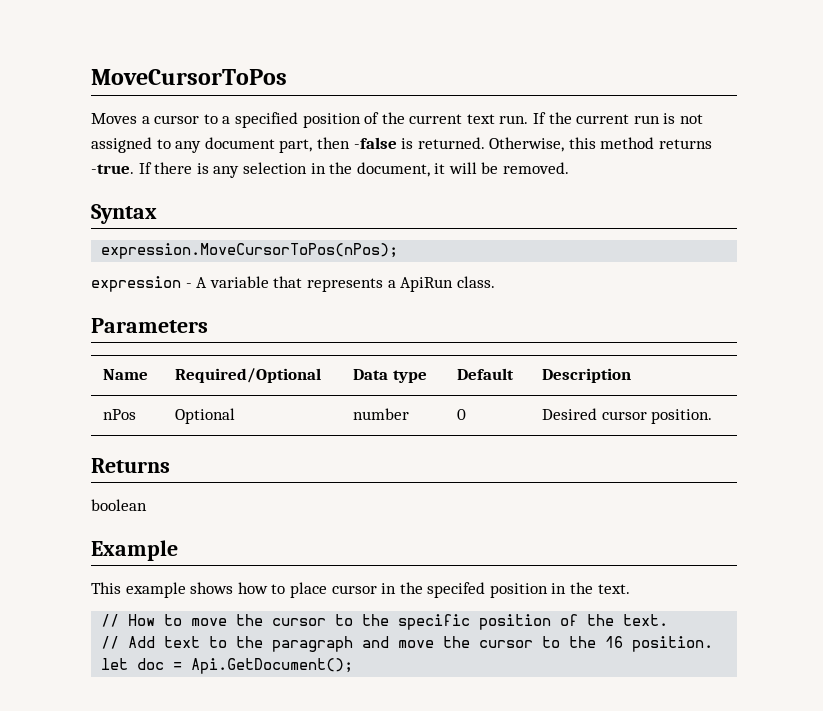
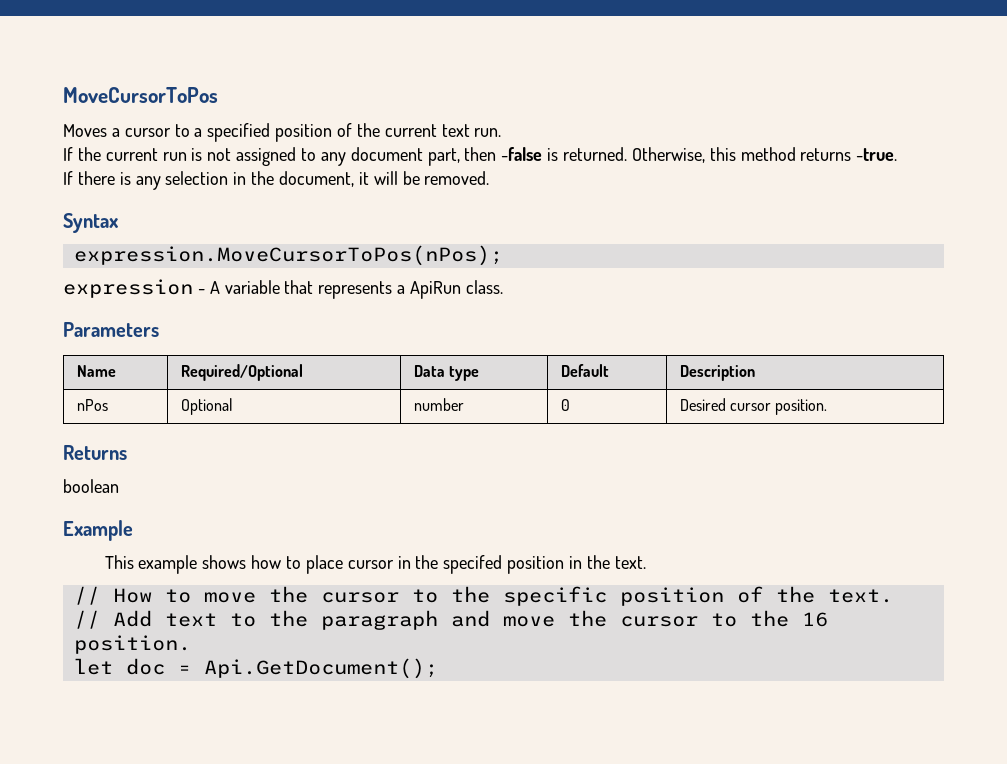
(529, 119) none -> (502, 132) //
(134, 169) none -> (898, 154) //

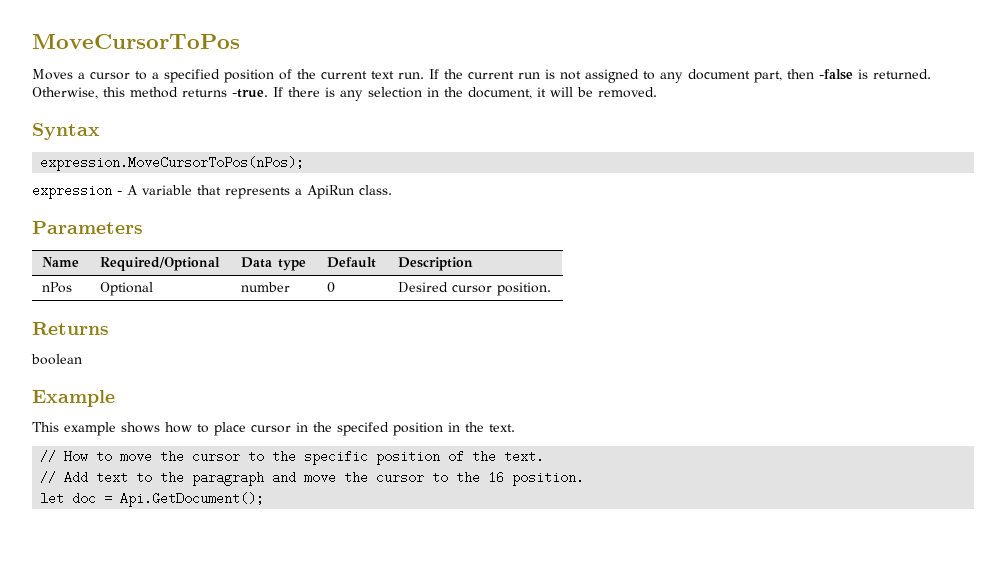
(502, 132) // -> (424, 75) none
(898, 154) // -> (268, 93) none

